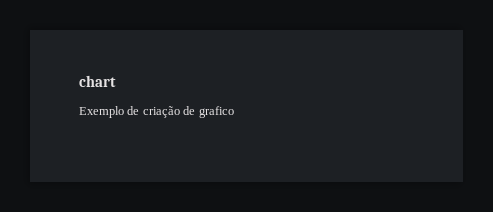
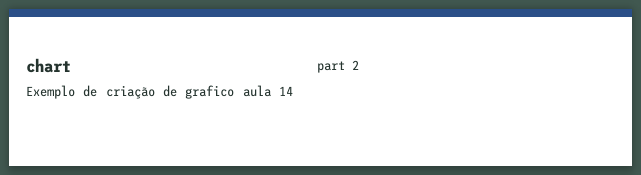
(234, 112) none -> [242,85,294,97] [317,60,359,73] aula 14 part 2

